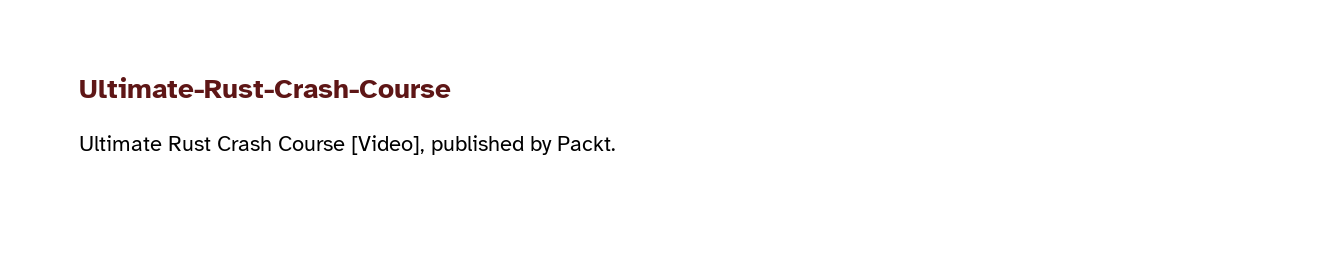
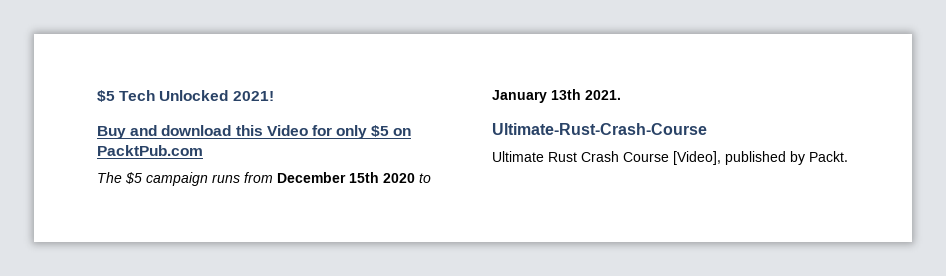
(79, 87) none -> [97,90,274,102] [97,125,412,139] [97,145,203,156] [97,172,431,186] [492,89,621,103] $5 Tech Unlocked 2021! // Buy and download this Video for only $5 on PacktPub.com // The $5 campaign runs from December 15th 2020 to January 13th 2021. //

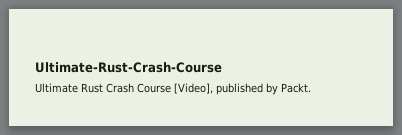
[97,90,274,102] [97,125,412,139] [97,145,203,156] [97,172,431,186] [492,89,621,103] $5 Tech Unlocked 2021! // Buy and download this Video for only $5 on PacktPub.com // The $5 campaign runs from December 15th 2020 to January 13th 2021. // -> (35, 67) none

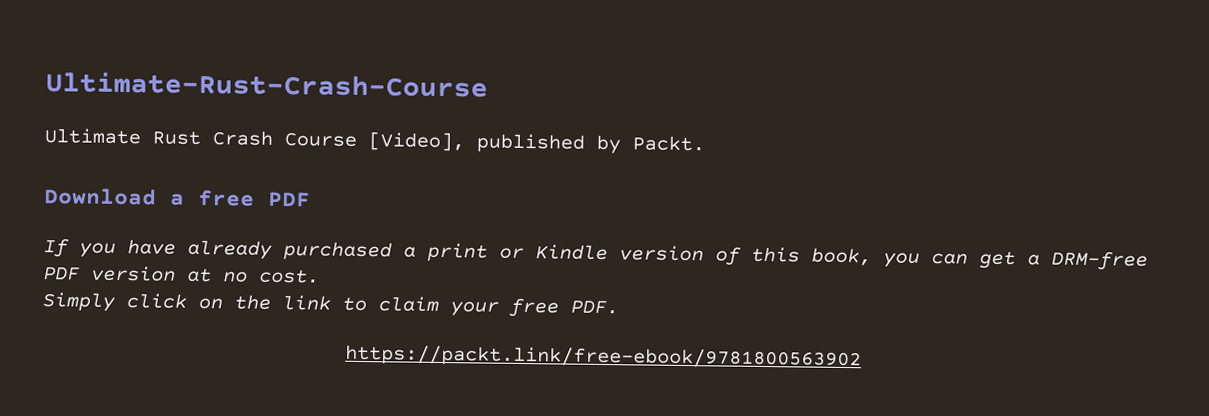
(311, 88) none -> [44,188,311,207] [43,238,1148,271] [43,265,320,284] [42,292,619,318] [345,344,862,370] // Download a free PDF // If you have already purchased a print or Kindle version of this book, you can get a DRM-free PDF version at no cost. // Simply click on the link to claim your free PDF. // https://packt.link/free-ebook/9781800563902

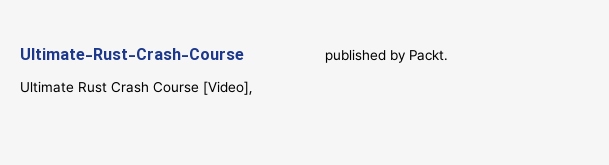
[44,188,311,207] [43,238,1148,271] [43,265,320,284] [42,292,619,318] [345,344,862,370] // Download a free PDF // If you have already purchased a print or Kindle version of this book, you can get a DRM-free PDF version at no cost. // Simply click on the link to claim your free PDF. // https://packt.link/free-ebook/9781800563902 -> (448, 55) none

